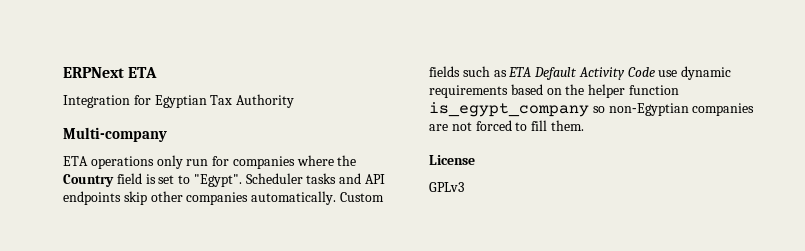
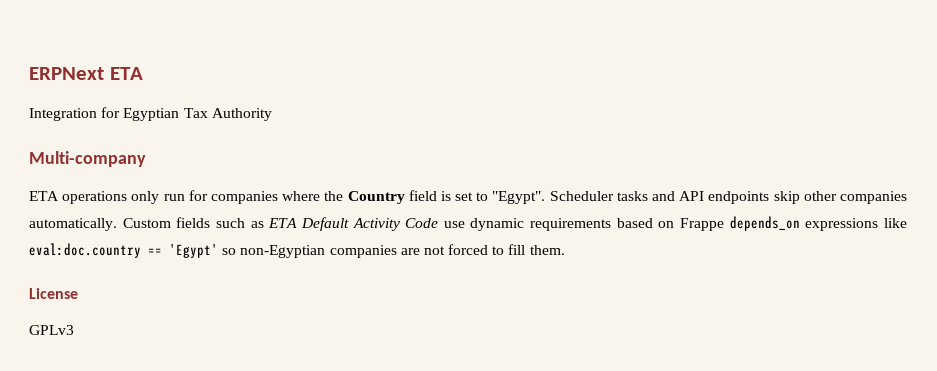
[565,84,679,98] [429,102,589,117] the helper function is_egypt_company -> [680,216,907,231] [29,243,218,258] Frappe depends_on expressions like eval:doc.country == 'Egypt'

